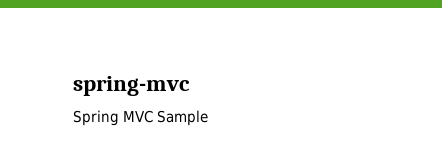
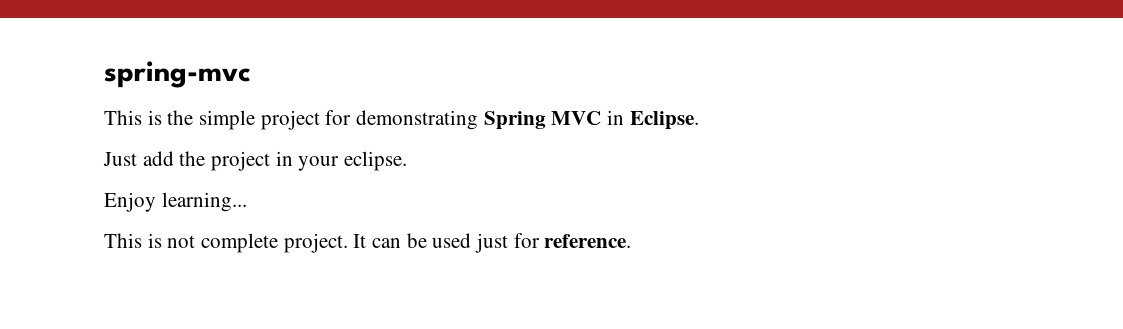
[73,110,209,126] Spring MVC Sample -> [104,110,699,130] [103,151,408,171] [104,192,247,212] [104,233,632,253] This is the simple project for demonstrating Spring MVC in Eclipse. // Just add the project in your eclipse. // Enjoy learning... // This is not complete project. It can be used just for reference.

